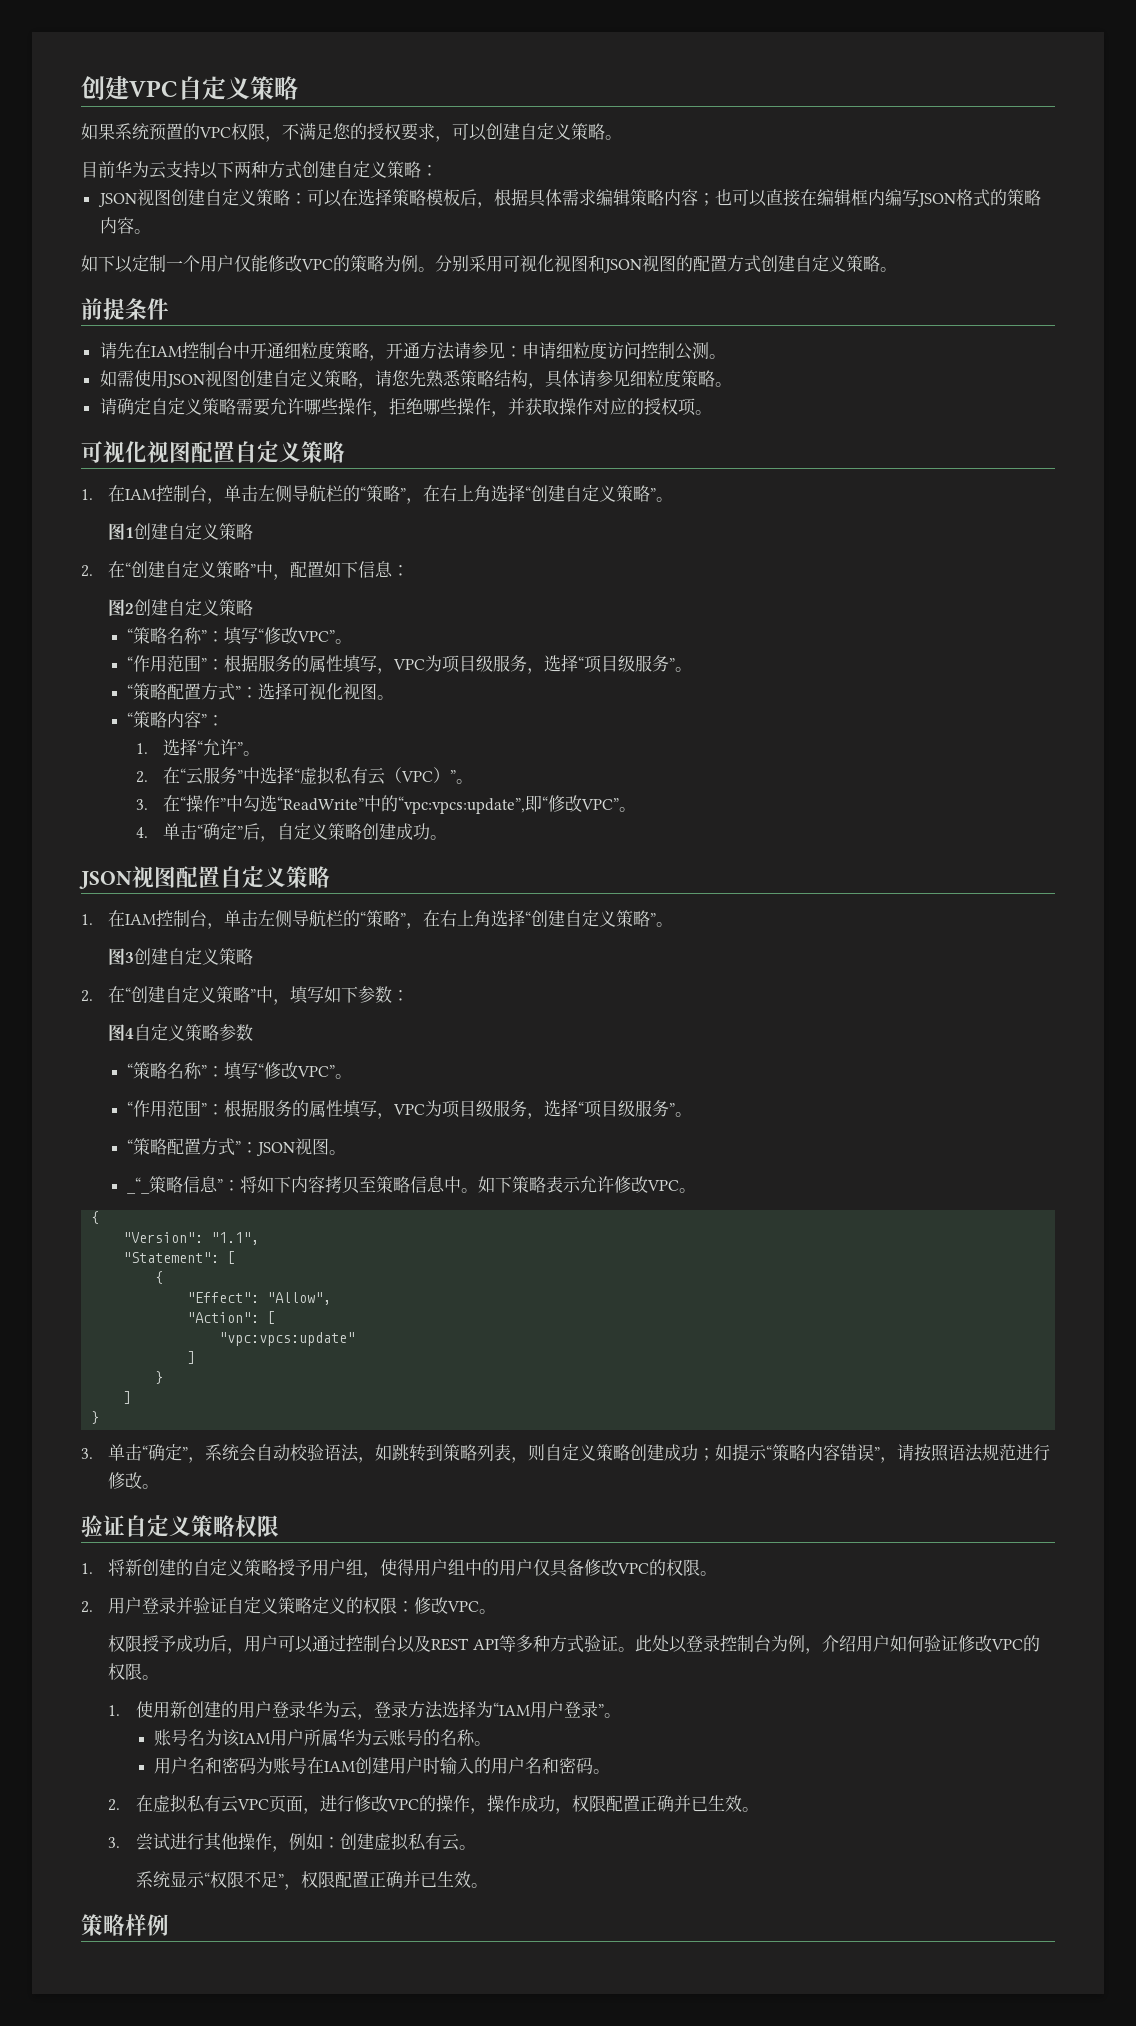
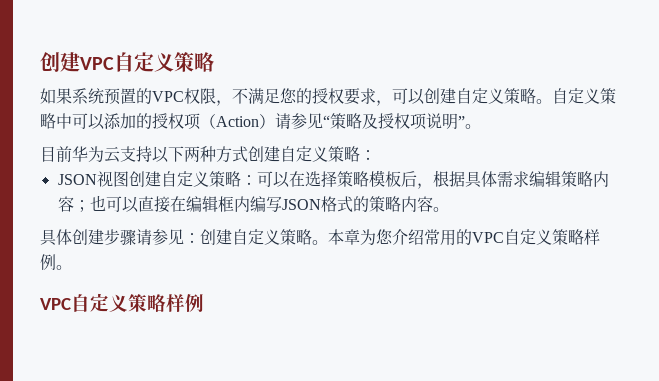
(622, 137) none -> [552,88,616,104] [40,113,481,130] 自定义策略中可以添加的授权项（Action）请参见“策略及授权项说明”。
[81,255,897,273] [81,298,169,320] [99,342,726,361] [99,370,732,389] [99,398,712,417] [81,441,345,463] [81,484,674,504] [108,523,254,540] [81,561,410,580] [108,599,254,616] [127,627,353,645] [127,654,693,674] [127,682,395,701] [127,711,225,728] [135,738,260,756] [135,766,473,785] [135,795,636,814] [135,823,447,842] [79,866,330,889] [81,909,674,929] [108,948,254,965] [81,986,410,1005] [108,1024,254,1041] [127,1062,353,1080] [127,1099,693,1119] [127,1138,347,1156] [127,1176,697,1194] [91,1211,100,1224] [123,1232,260,1245] [123,1251,236,1264] [155,1271,164,1284] [187,1292,332,1305] [187,1311,276,1324] [219,1332,356,1346] [187,1351,196,1364] [155,1371,164,1384] [123,1391,132,1404] [91,1411,100,1424] [81,1444,1051,1463] [108,1472,160,1489] [81,1515,279,1537] [81,1559,718,1578] [81,1597,497,1614] [108,1635,1040,1654] [108,1663,160,1680] [108,1700,621,1720] [154,1729,492,1747] [154,1757,611,1774] [108,1794,759,1814] [108,1832,476,1852] [135,1871,488,1890] [81,1914,125,1936] 如下以定制一个用户仅能修改VPC的策略为例。分别采用可视化视图和JSON视图的配置方式创建自定义策略。 // 前提条件 // 请先在IAM控制台中开通细粒度策略，开通方法请参见：申请细粒度访问控制公测。 // 如需使用JSON视图创建自定义策略，请您先熟悉策略结构，具体请参见细粒度策略。 // 请确定自定义策略需要允许哪些操作，拒绝哪些操作，并获取操作对应的授权项。 // 可视化视图配置自定义策略 // 1.在IAM控制台，单击左侧导航栏的“策略”，在右上角选择“创建自定义策略”。 // 图1创建自定义策略 // 2.在“创建自定义策略”中，配置如下信息： // 图2创建自定义策略 // “策略名称”：填写“修改VPC”。 // “作用范围”：根据服务的属性填写，VPC为项目级服务，选择“项目级服务”。 // “策略配置方式”：选择可视化视图。 // “策略内容”： // 1.选择“允许”。 // 2.在“云服务”中选择“虚拟私有云（VPC）”。 // 3.在“操作”中勾选“ReadWrite”中的“vpc:vpcs:update”,即“修改VPC”。 // 4.单击“确定”后，自定义策略创建成功。 // JSON视图配置自定义策略 // 1.在IAM控制台，单击左侧导航栏的“策略”，在右上角选择“创建自定义策略”。 // 图3创建自定义策略 // 2.在“创建自定义策略”中，填写如下参数： // 图4自定义策略参数 // “策略名称”：填写“修改VPC”。 // “作用范围”：根据服务的属性填写，VPC为项目级服务，选择“项目级服务”。 // “策略配置方式”：JSON视图。 // _“_策略信息”：将如下内容拷贝至策略信息中。如下策略表示允许修改VPC。 // { // "Version": "1.1", // "Statement": [ // { // "Effect": "Allow", // "Action": [ // "vpc:vpcs:update" // ] // } // ] // } // 3.单击“确定”，系统会自动校验语法，如跳转到策略列表，则自定义策略创建成功；如提示“策略内容错误”，请按照语法规范进行修改。 // 验证自定义策略权限 // 1.将新创建的自定义策略授予用户组，使得用户组中的用户仅具备修改VPC的权限。 // 2.用户登录并验证自定义策略定义的权限：修改VPC。 // 权限授予成功后，用户可以通过控制台以及REST API等多种方式验证。此处以登录控制台为例，介绍用户如何验证修改VPC的权限。 // 1.使用新创建的用户登录华为云，登录方法选择为“IAM用户登录”。 // 账号名为该IAM用户所属华为云账号的名称。 // 用户名和密码为账号在IAM创建用户时输入的用户名和密码。 // 2.在虚拟私有云VPC页面，进行修改VPC的操作，操作成功，权限配置正确并已生效。 // 3.尝试进行其他操作，例如：创建虚拟私有云。 // 系统显示“权限不足”，权限配置正确并已生效。 // 策略 -> [40,229,600,246] [40,254,72,270] [40,293,166,312] 具体创建步骤请参见：创建自定义策略。本章为您介绍常用的VPC自定义策略样例。 // VPC自定义策略

